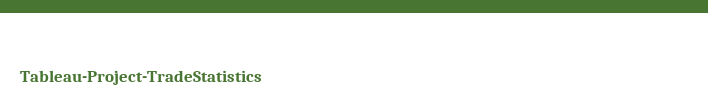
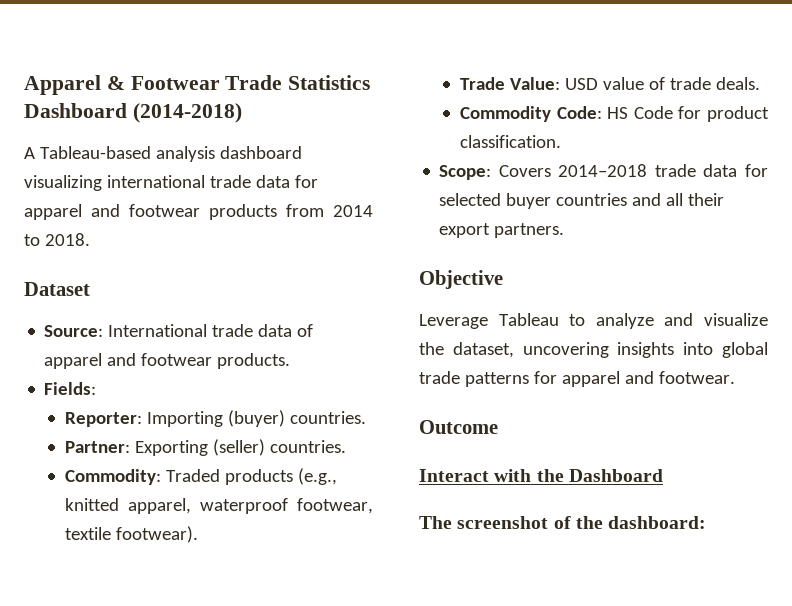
[20,70,262,85] Tableau-Project-TradeStatistics -> [24,75,371,95] [24,103,242,123] [24,146,302,162] [24,175,318,191] [24,204,373,220] [24,233,90,246] [24,282,90,296] [44,324,314,337] [44,353,291,369] [44,382,97,395] [64,410,366,427] [64,439,346,456] [64,468,337,485] [64,498,373,514] [64,526,198,543] [459,77,760,90] [459,106,769,122] [459,135,561,148] [439,164,768,180] [439,193,725,209] [439,223,565,238] [419,270,503,289] [419,313,768,329] [419,342,768,358] [419,371,735,387] [419,420,498,434] [419,469,663,482] [419,516,707,529] Apparel & Footwear Trade Statistics Dashboard (2014-2018) // A Tableau-based analysis dashboard visualizing international trade data for apparel and footwear products from 2014 to 2018. // Dataset // Source: International trade data of apparel and footwear products. // Fields: // Reporter: Importing (buyer) countries. // Partner: Exporting (seller) countries. // Commodity: Traded products (e.g., knitted apparel, waterproof footwear, textile footwear). // Trade Value: USD value of trade deals. // Commodity Code: HS Code for product classification. // Scope: Covers 2014–2018 trade data for selected buyer countries and all their export partners. // Objective // Leverage Tableau to analyze and visualize the dataset, uncovering insights into global trade patterns for apparel and footwear. // Outcome // Interact with the Dashboard // The screenshot of the dashboard:

